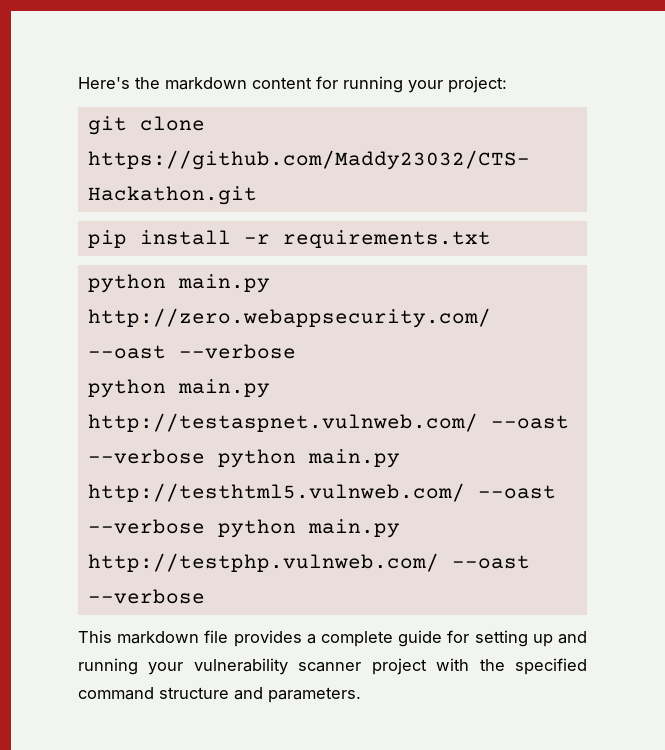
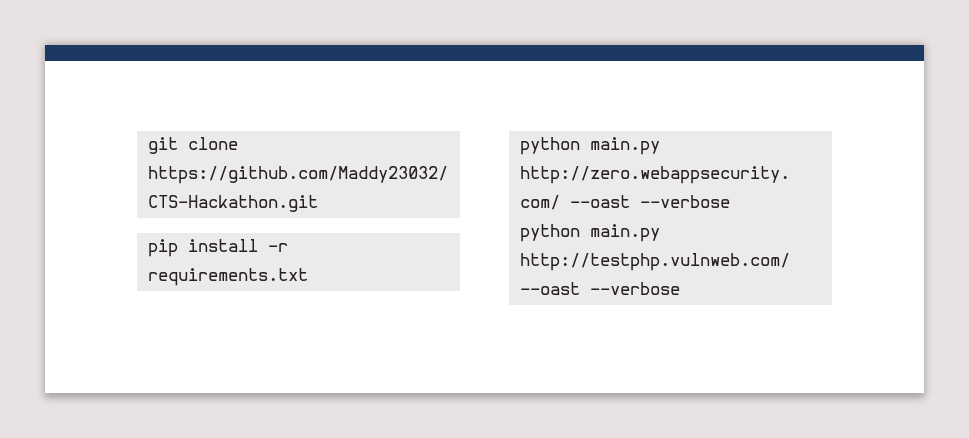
[78,76,507,93] Here's the markdown content for running your project: // -> (148, 145) none
[87,413,569,432] [87,449,400,468] [87,483,556,502] [87,519,400,538] [87,553,530,572] [87,589,205,604] [78,630,587,647] [78,658,587,675] [78,687,361,703] http://testaspnet.vulnweb.com/ --oast --verbose python main.py http://testhtml5.vulnweb.com/ --oast --verbose python main.py http://testphp.vulnweb.com/ --oast --verbose // This markdown file provides a complete guide for setting up and running your vulnerability scanner project with the specified command structure and parameters. -> [520,253,791,271] [520,282,681,295] http://testphp.vulnweb.com/ --oast --verbose

